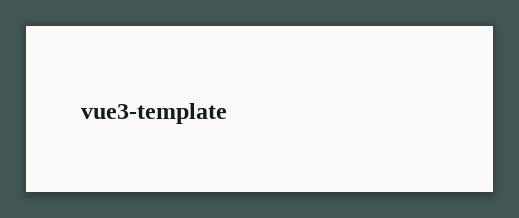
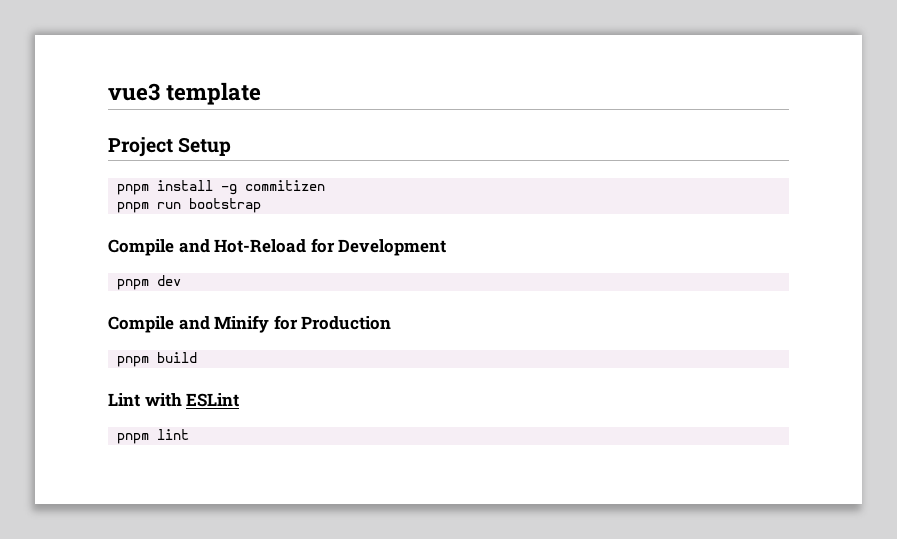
[81,103,227,124] vue3-template -> [108,82,262,105] [108,137,232,157] [116,180,325,195] [116,198,261,213] [108,238,447,256] [116,275,181,290] [108,315,392,333] [116,352,197,367] [108,393,240,407] [116,429,189,444] vue3 template // Project Setup // pnpm install -g commitizen // pnpm run bootstrap // Compile and Hot-Reload for Development // pnpm dev // Compile and Minify for Production // pnpm build // Lint with ESLint // pnpm lint

